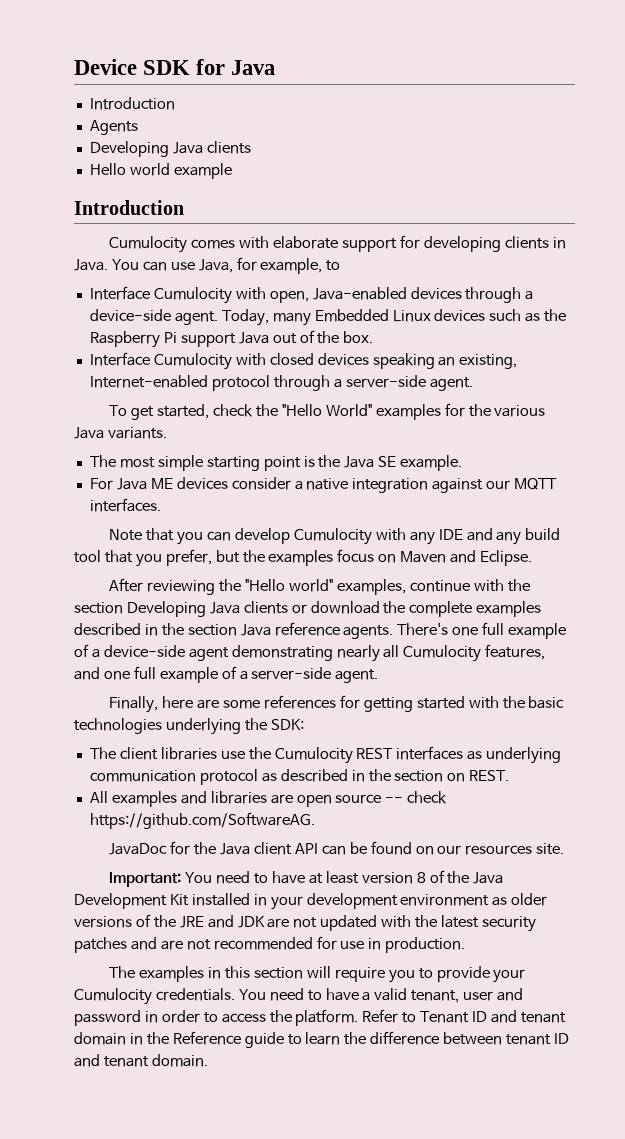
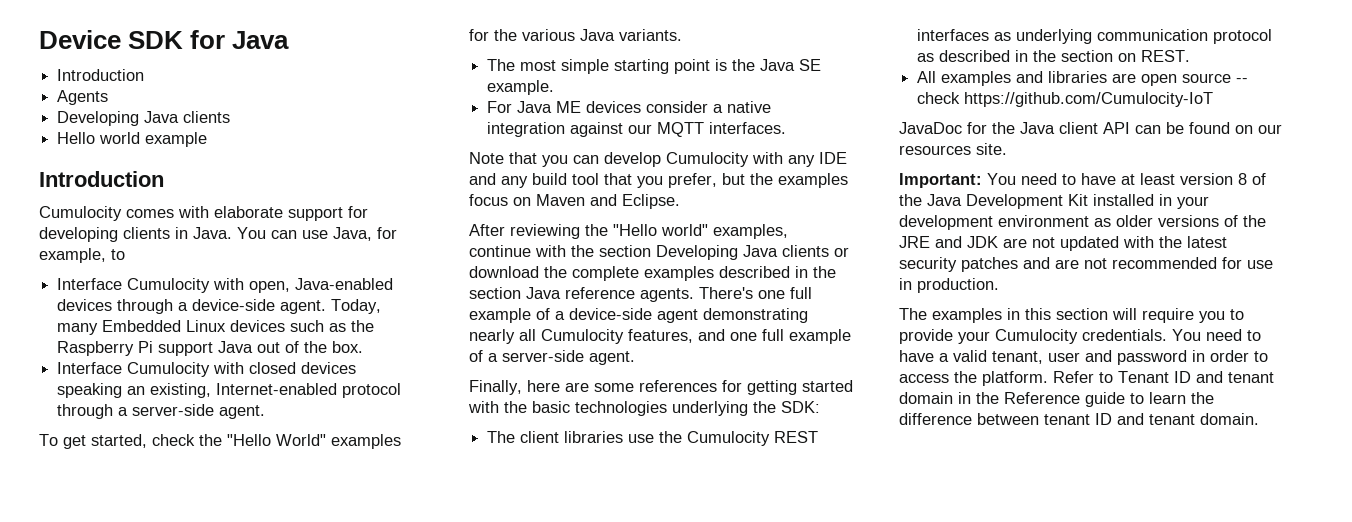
[89,812,315,829] https://github.com/SoftwareAG. -> [964,92,1214,107] https://github.com/Cumulocity-IoT

